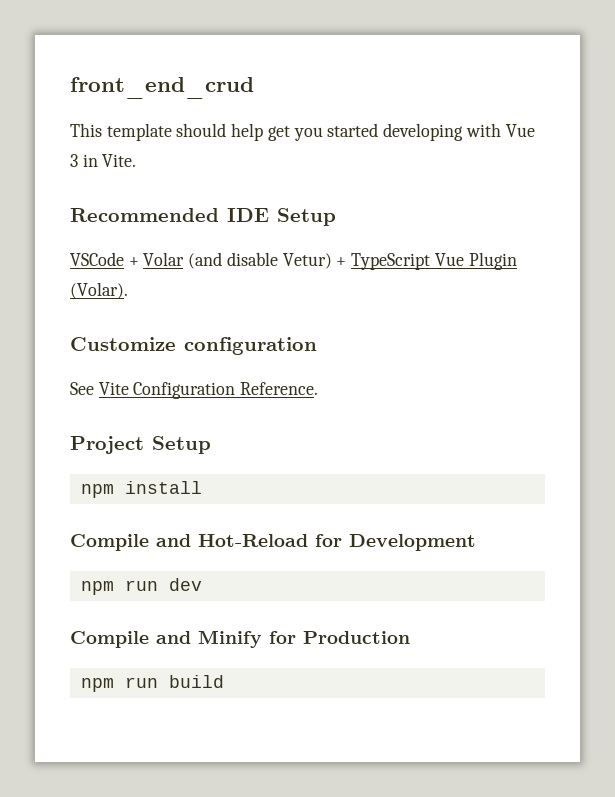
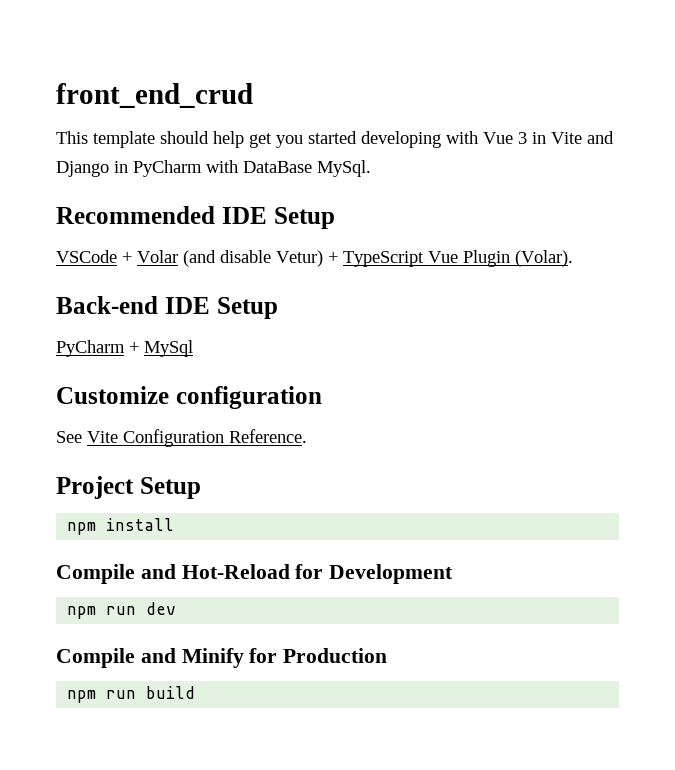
[102,154,137,167] Vite. -> [551,131,614,144] [56,160,371,177] Vite and Django in PyCharm with DataBase MySql.
(128, 290) none -> [56,296,278,319] [56,340,193,357] // Back-end IDE Setup // PyCharm + MySql

